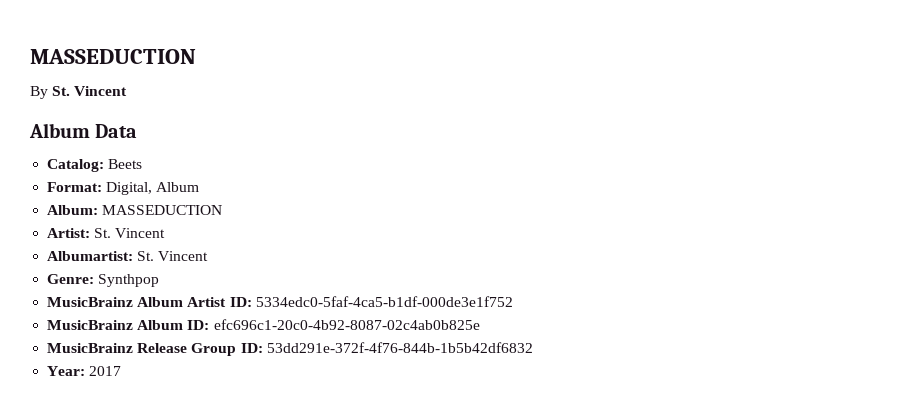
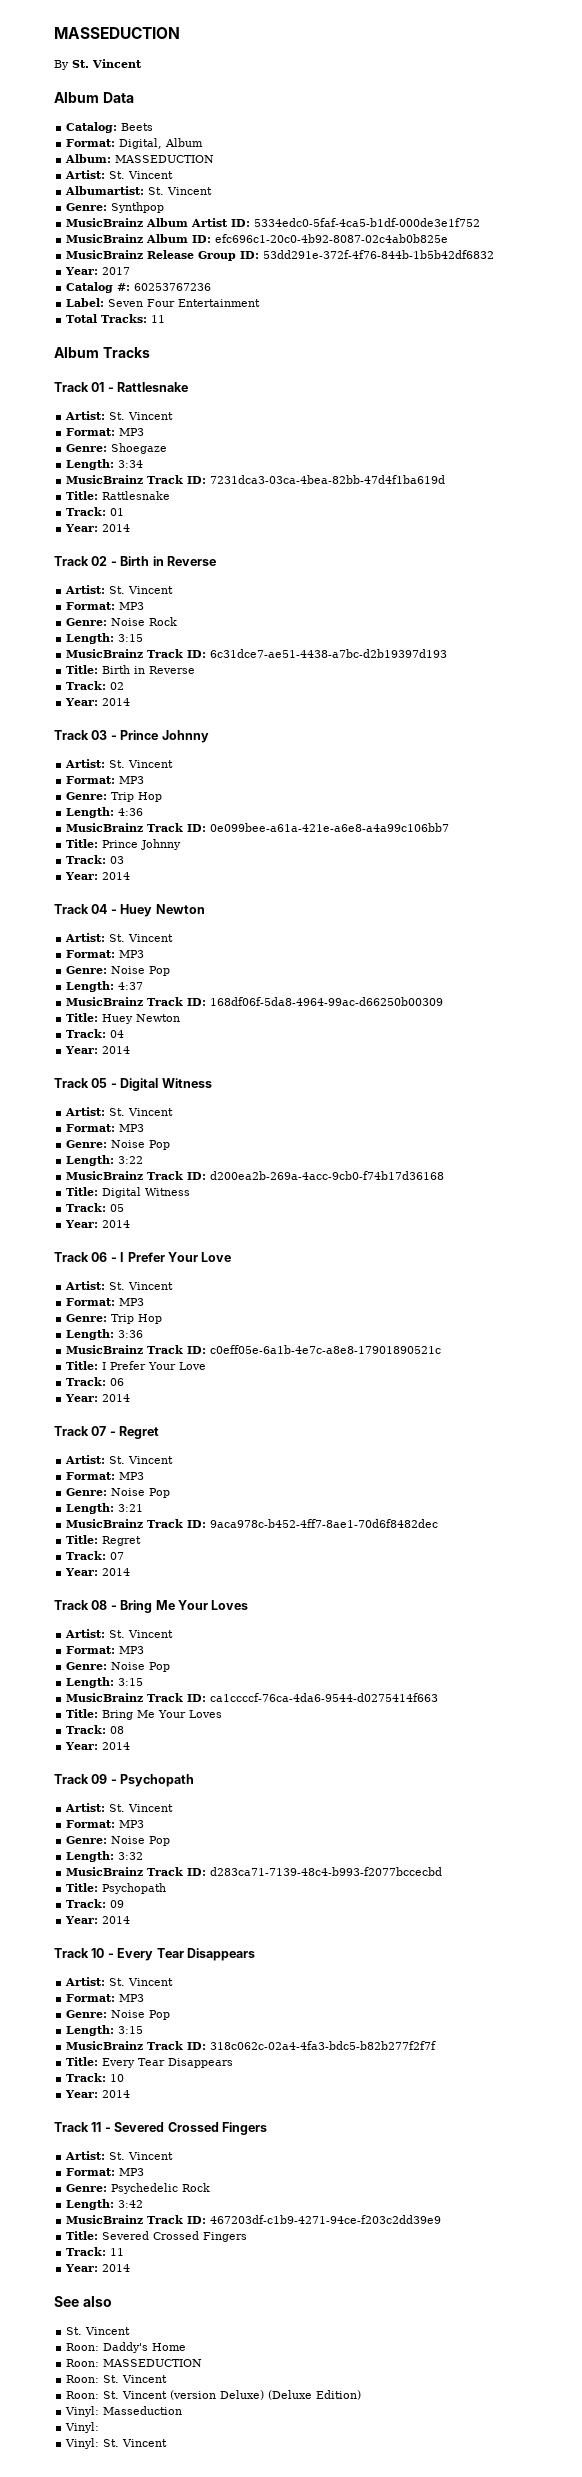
(122, 371) none -> [66,282,212,293] [66,298,261,307] [66,314,166,323] [54,347,150,358] [54,382,189,392] [65,411,174,420] [66,428,145,436] [66,443,168,454] [66,459,144,470] [66,475,446,484] [66,491,171,500] [66,507,125,516] [65,524,131,532] [54,556,216,566] [65,585,174,594] [66,602,145,610] [66,617,178,626] [66,633,144,644] [66,649,448,658] [66,665,196,674] [66,681,125,690] [65,698,131,706] [54,730,209,743] [65,759,174,768] [66,776,145,784] [66,792,163,802] [66,807,144,818] [66,823,450,832] [66,839,182,850] [66,855,125,864] [65,872,131,880] [54,904,205,917] [65,933,174,942] [66,950,145,958] [66,966,171,976] [66,981,144,992] [66,997,444,1006] [66,1013,181,1024] [66,1029,125,1038] [65,1046,131,1054] [54,1078,212,1091] [65,1107,174,1116] [66,1124,145,1132] [66,1140,171,1150] [66,1155,144,1166] [66,1171,445,1180] [66,1187,191,1198] [66,1203,125,1212] [65,1220,131,1228] [54,1252,232,1262] [65,1281,174,1290] [66,1298,145,1306] [66,1314,163,1324] [66,1329,144,1340] [66,1345,442,1354] [66,1361,207,1370] [66,1377,125,1386] [65,1394,131,1402] [54,1426,160,1439] [65,1455,174,1464] [66,1472,145,1480] [66,1488,171,1498] [66,1503,144,1514] [66,1519,439,1528] [66,1535,142,1546] [66,1551,125,1560] [65,1568,131,1576] [54,1600,249,1613] [65,1629,174,1638] [66,1646,145,1654] [66,1662,171,1672] [66,1677,144,1688] [66,1693,439,1702] [66,1709,223,1720] [66,1725,125,1734] [65,1742,131,1750] [54,1774,195,1787] [65,1803,174,1812] [66,1820,145,1828] [66,1836,171,1846] [66,1851,144,1862] [66,1867,443,1876] [66,1883,167,1894] [66,1899,125,1908] [65,1916,131,1924] [54,1948,255,1961] [65,1977,174,1986] [66,1994,145,2002] [66,2010,171,2020] [66,2025,144,2036] [66,2041,437,2050] [66,2057,234,2068] [66,2073,125,2082] [65,2090,131,2098] [54,2122,267,2135] [65,2151,174,2160] [66,2168,145,2176] [66,2183,211,2194] [66,2199,144,2210] [66,2215,442,2224] [66,2231,248,2242] [66,2247,125,2256] [65,2264,131,2272] [54,2296,112,2307] [66,2327,131,2335] [66,2342,187,2353] [66,2359,203,2367] [66,2375,168,2383] [66,2390,362,2400] [65,2406,183,2417] [65,2422,100,2433] [65,2438,168,2449] // Catalog #: 60253767236 // Label: Seven Four Entertainment // Total Tracks: 11 // Album Tracks // Track 01 - Rattlesnake // Artist: St. Vincent // Format: MP3 // Genre: Shoegaze // Length: 3:34 // MusicBrainz Track ID: 7231dca3-03ca-4bea-82bb-47d4f1ba619d // Title: Rattlesnake // Track: 01 // Year: 2014 // Track 02 - Birth in Reverse // Artist: St. Vincent // Format: MP3 // Genre: Noise Rock // Length: 3:15 // MusicBrainz Track ID: 6c31dce7-ae51-4438-a7bc-d2b19397d193 // Title: Birth in Reverse // Track: 02 // Year: 2014 // Track 03 - Prince Johnny // Artist: St. Vincent // Format: MP3 // Genre: Trip Hop // Length: 4:36 // MusicBrainz Track ID: 0e099bee-a61a-421e-a6e8-a4a99c106bb7 // Title: Prince Johnny // Track: 03 // Year: 2014 // Track 04 - Huey Newton // Artist: St. Vincent // Format: MP3 // Genre: Noise Pop // Length: 4:37 // MusicBrainz Track ID: 168df06f-5da8-4964-99ac-d66250b00309 // Title: Huey Newton // Track: 04 // Year: 2014 // Track 05 - Digital Witness // Artist: St. Vincent // Format: MP3 // Genre: Noise Pop // Length: 3:22 // MusicBrainz Track ID: d200ea2b-269a-4acc-9cb0-f74b17d36168 // Title: Digital Witness // Track: 05 // Year: 2014 // Track 06 - I Prefer Your Love // Artist: St. Vincent // Format: MP3 // Genre: Trip Hop // Length: 3:36 // MusicBrainz Track ID: c0eff05e-6a1b-4e7c-a8e8-17901890521c // Title: I Prefer Your Love // Track: 06 // Year: 2014 // Track 07 - Regret // Artist: St. Vincent // Format: MP3 // Genre: Noise Pop // Length: 3:21 // MusicBrainz Track ID: 9aca978c-b452-4ff7-8ae1-70d6f8482dec // Title: Regret // Track: 07 // Year: 2014 // Track 08 - Bring Me Your Loves // Artist: St. Vincent // Format: MP3 // Genre: Noise Pop // Length: 3:15 // MusicBrainz Track ID: ca1ccccf-76ca-4da6-9544-d0275414f663 // Title: Bring Me Your Loves // Track: 08 // Year: 2014 // Track 09 - Psychopath // Artist: St. Vincent // Format: MP3 // Genre: Noise Pop // Length: 3:32 // MusicBrainz Track ID: d283ca71-7139-48c4-b993-f2077bccecbd // Title: Psychopath // Track: 09 // Year: 2014 // Track 10 - Every Tear Disappears // Artist: St. Vincent // Format: MP3 // Genre: Noise Pop // Length: 3:15 // MusicBrainz Track ID: 318c062c-02a4-4fa3-bdc5-b82b277f2f7f // Title: Every Tear Disappears // Track: 10 // Year: 2014 // Track 11 - Severed Crossed Fingers // Artist: St. Vincent // Format: MP3 // Genre: Psychedelic Rock // Length: 3:42 // MusicBrainz Track ID: 467203df-c1b9-4271-94ce-f203c2dd39e9 // Title: Severed Crossed Fingers // Track: 11 // Year: 2014 // See also // St. Vincent // Roon: Daddy's Home // Roon: MASSEDUCTION // Roon: St. Vincent // Roon: St. Vincent (version Deluxe) (Deluxe Edition) // Vinyl: Masseduction // Vinyl: // Vinyl: St. Vincent

